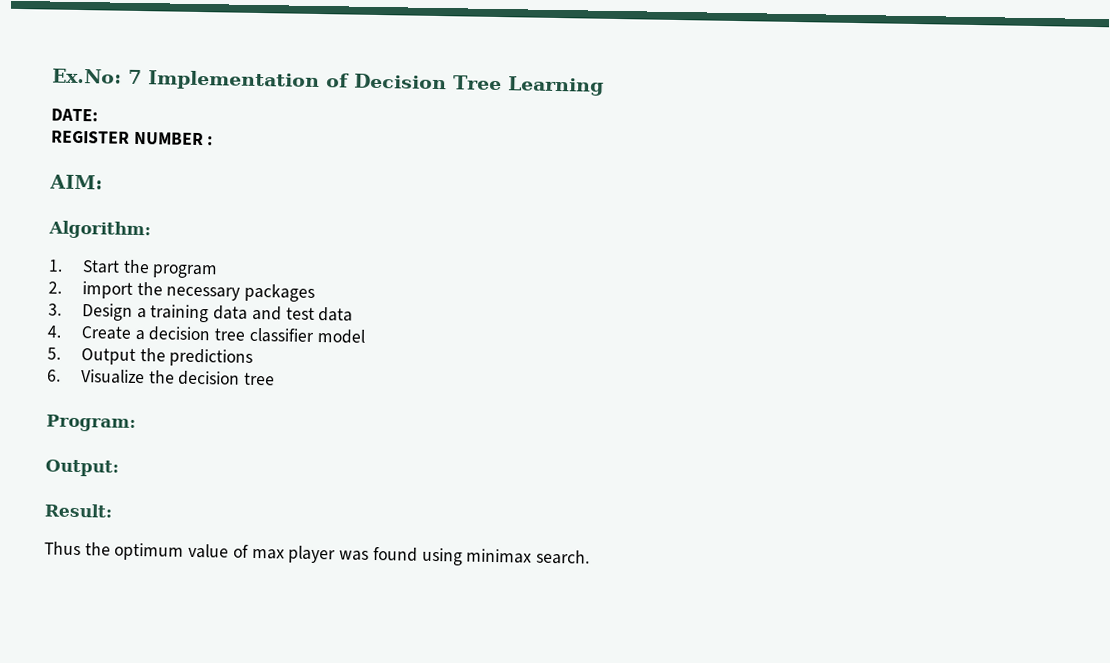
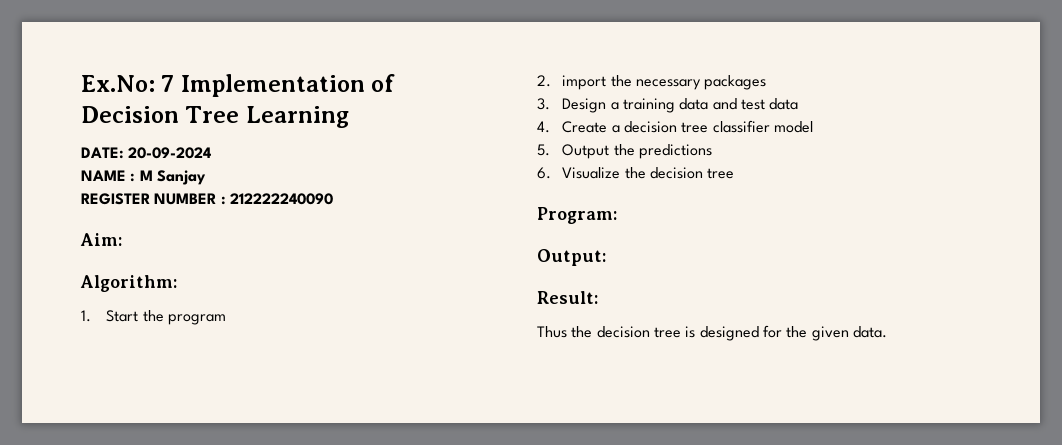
(98, 115) none -> [128,147,212,159] [81,170,206,185] 20-09-2024 // NAME : M Sanjay
[49,174,103,190] // AIM: -> [229,193,333,205] [80,233,122,246] 212222240090 // Aim:
[114,542,590,566] optimum value of max player was found using minimax search. -> [596,325,887,341] decision tree is designed for the given data.

